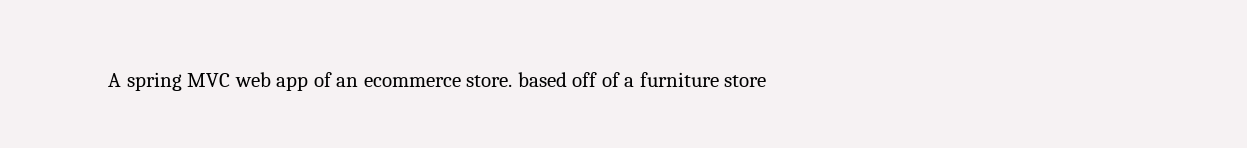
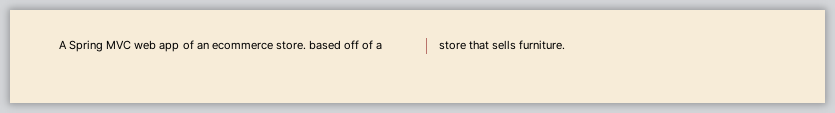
[126,72,182,91] spring -> [69,40,104,52] Spring
[639,72,767,87] furniture store -> [439,40,566,50] store that sells furniture.

